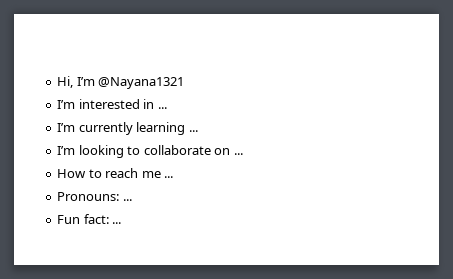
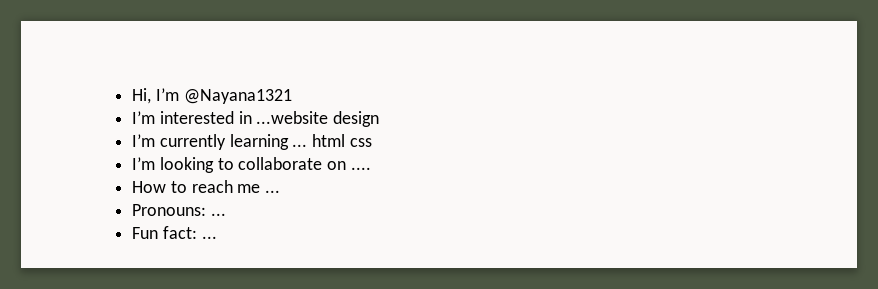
[157,107,167,109] ... -> [256,111,380,127] ...website design
(198, 131) none -> [312,134,372,147] html css
[233,153,243,155] ... -> [350,167,371,170] ....

